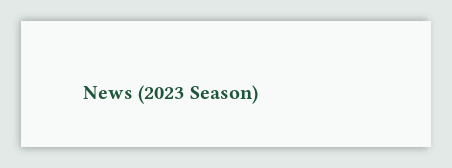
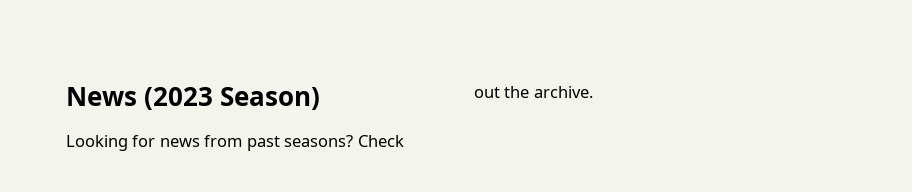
(258, 94) none -> [66,135,404,151] [474,86,593,98] // Looking for news from past seasons? Check out the archive.

